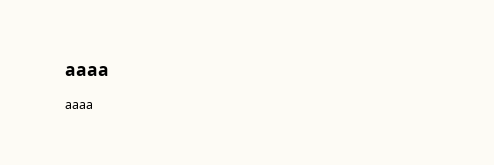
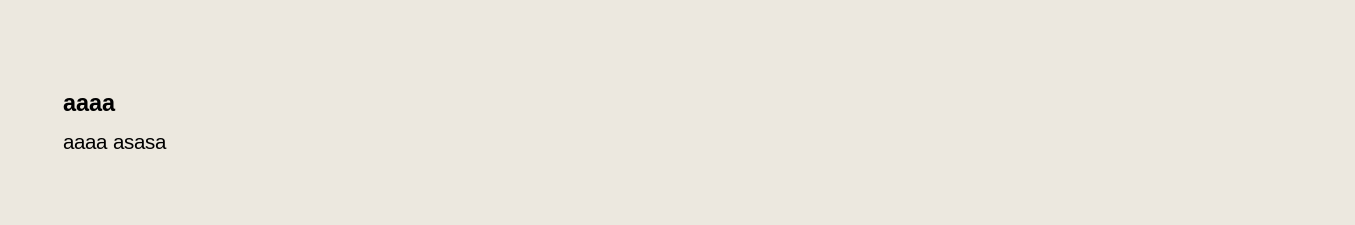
(93, 105) none -> [113,138,167,149] asasa

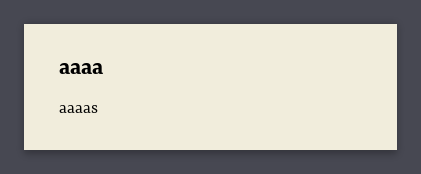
[63,138,167,149] aaaa asasa -> [59,105,98,113] aaaas

